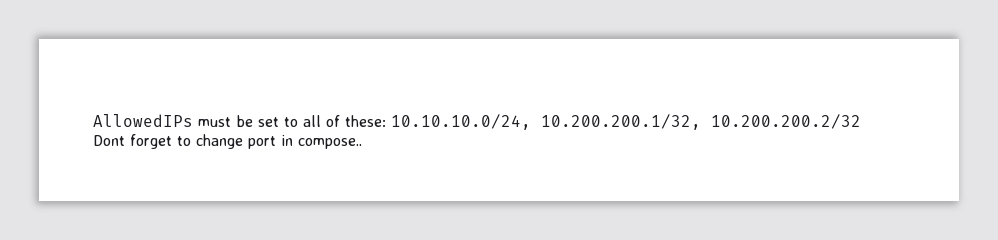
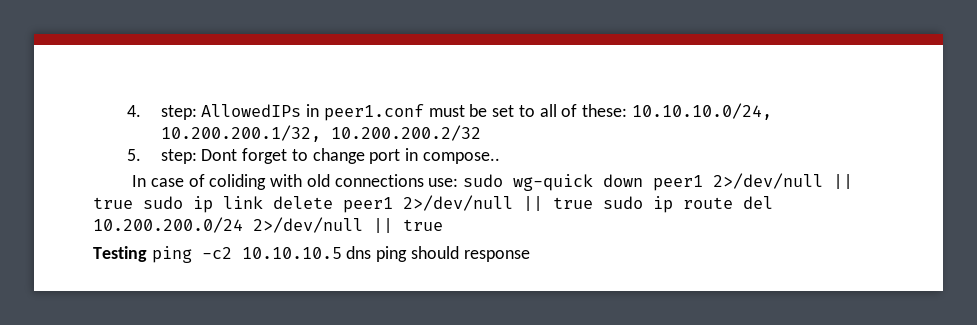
[93,114,194,127] AllowedIPs -> [126,104,424,121] 4. step: AllowedIPs in peer1.conf
(862, 121) none -> [126,149,197,164] 5. step:
(363, 143) none -> [132,173,854,191] [93,195,773,213] [93,217,443,233] [93,246,530,263] // In case of coliding with old connections use: sudo wg-quick down peer1 2>/dev/null || true sudo ip link delete peer1 2>/dev/null || true sudo ip route del 10.200.200.0/24 2>/dev/null || true // Testing ping -c2 10.10.10.5 dns ping should response

